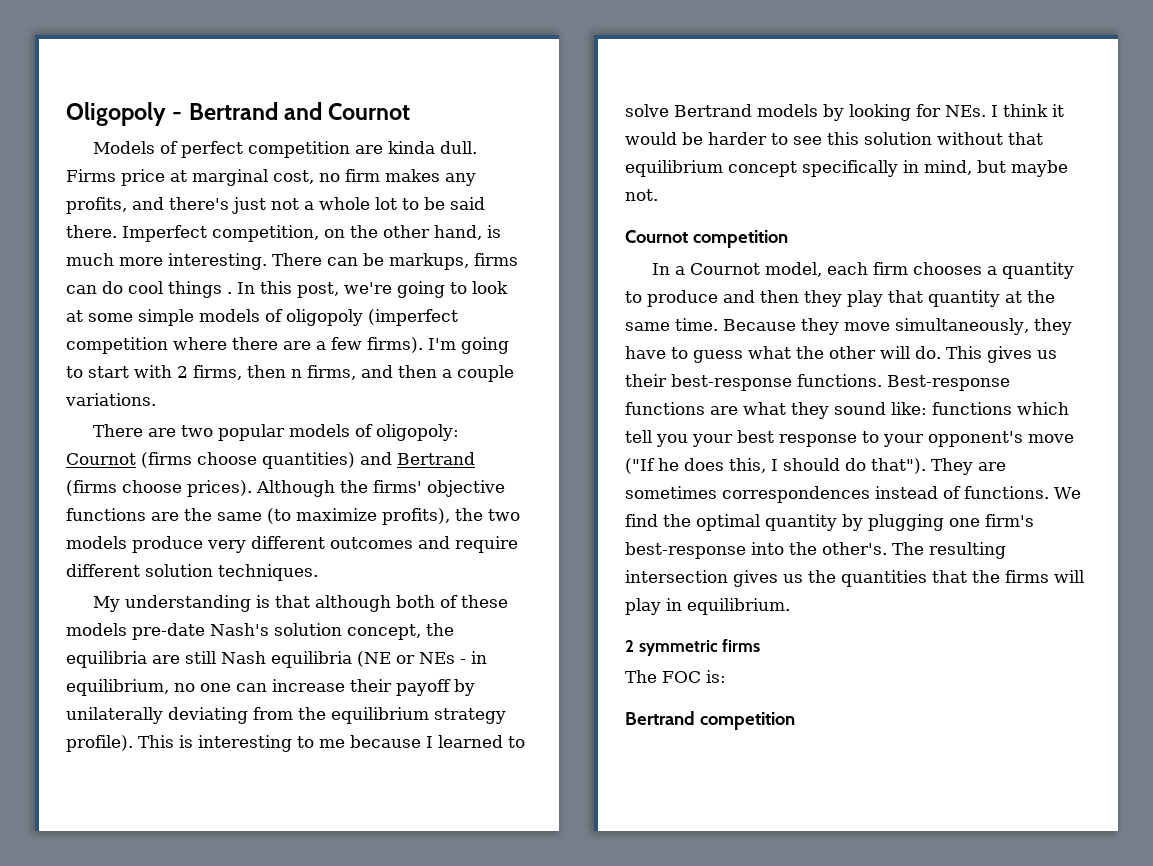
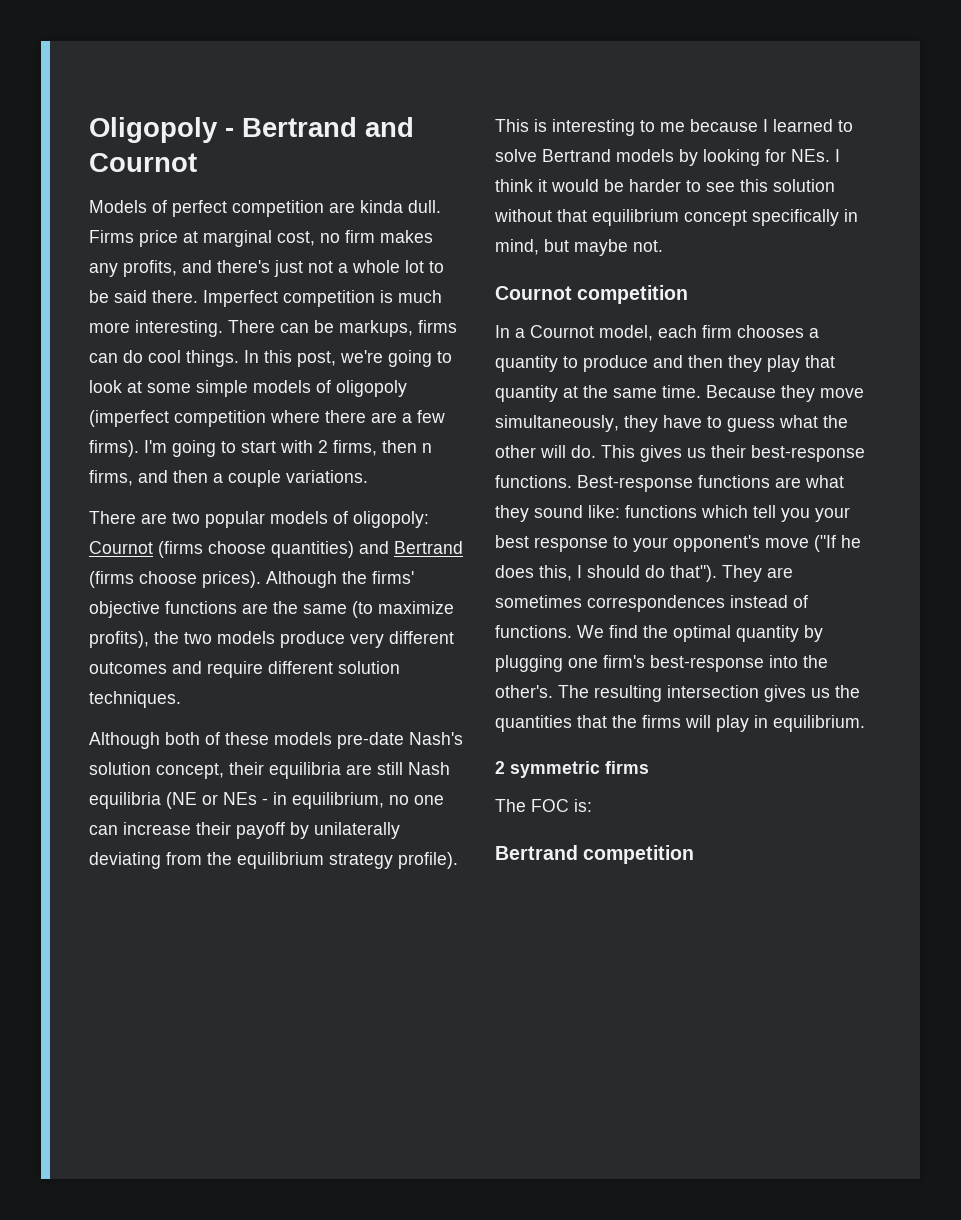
[212,225,482,242] competition, on the other hand, -> [283,290,375,307] competition
[168,281,232,298] things . -> [186,350,239,367] things.
[92,595,391,612] My understanding is that although -> [89,732,160,749] Although
[426,623,454,636] the -> [229,762,264,775] their

